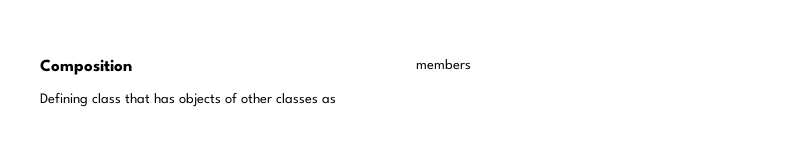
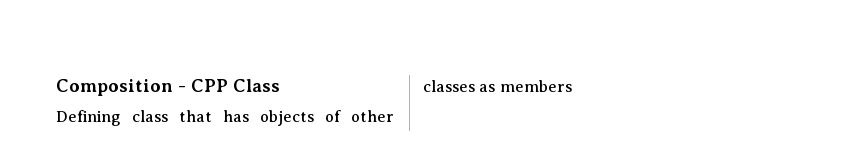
(132, 67) none -> [178,79,280,92] - CPP Class

